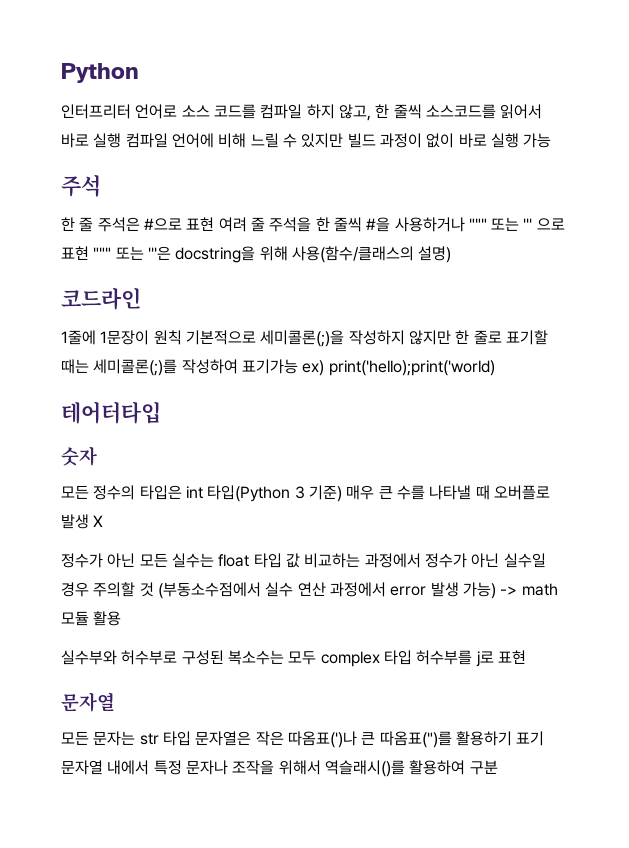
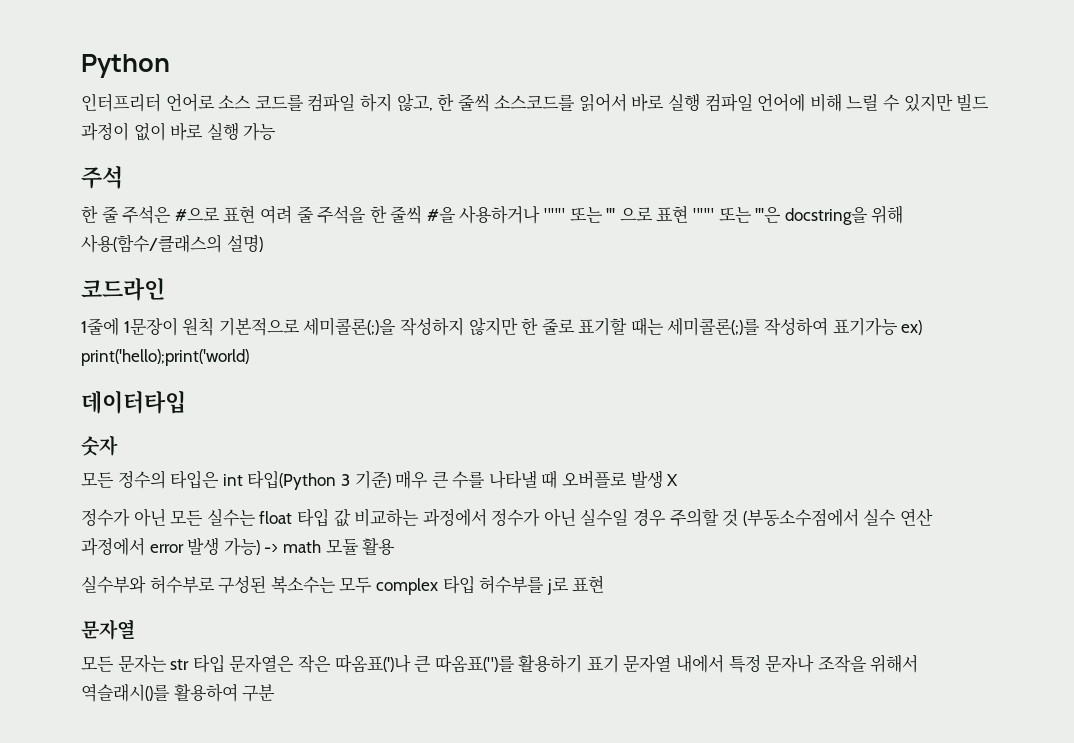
[61,401,161,424] 테어터타입 -> [81,390,186,414] 데이터타입

